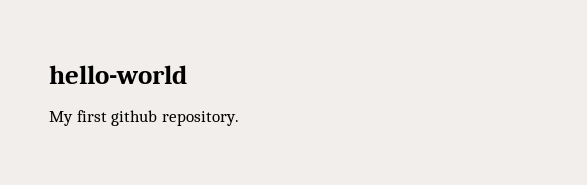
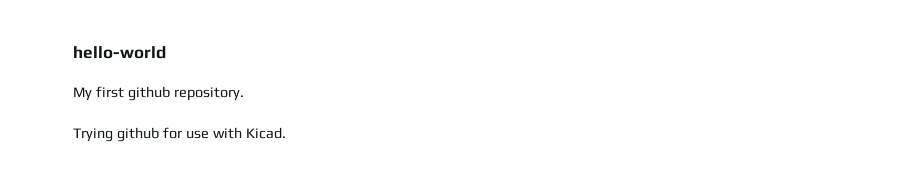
(239, 118) none -> [73,127,286,142] // Trying github for use with Kicad.

